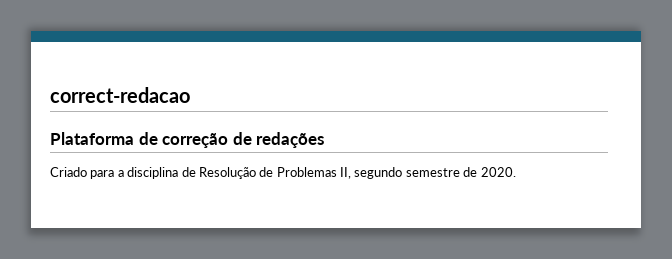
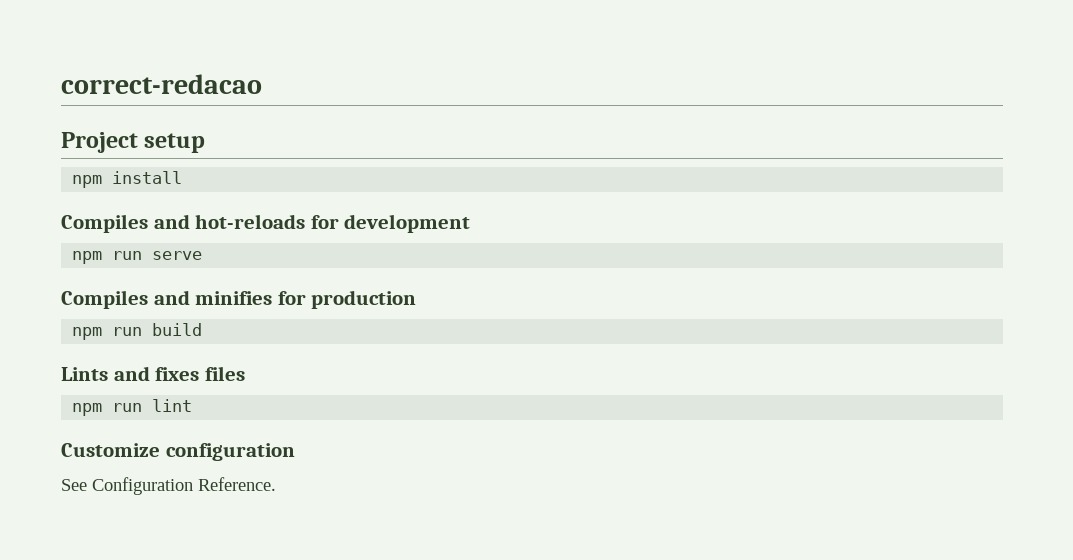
[50,132,325,148] [50,167,516,179] Plataforma de correção de redações // Criado para a disciplina de Resolução de Problemas II, segundo semestre de 2020. -> [61,132,206,153] [72,171,183,188] [61,214,471,233] [72,251,203,264] [61,290,417,309] [72,323,203,340] [61,366,245,381] [72,399,193,416] [61,443,295,461] [61,477,276,495] Project setup // npm install // Compiles and hot-reloads for development // npm run serve // Compiles and minifies for production // npm run build // Lints and fixes files // npm run lint // Customize configuration // See Configuration Reference.

